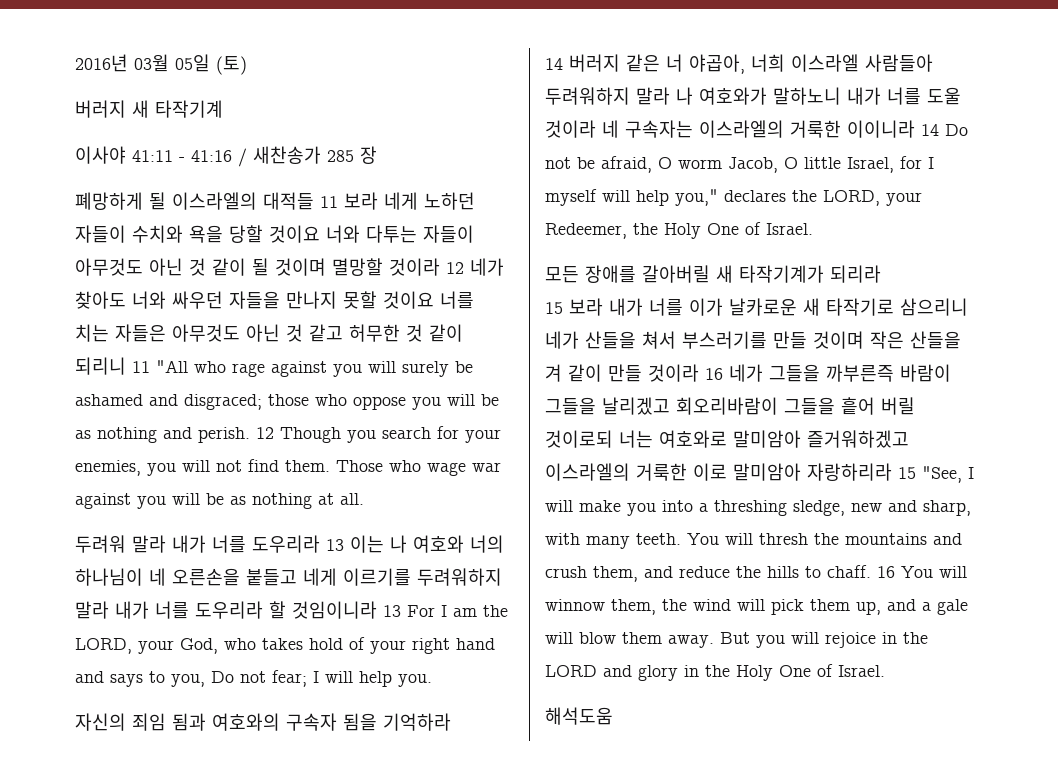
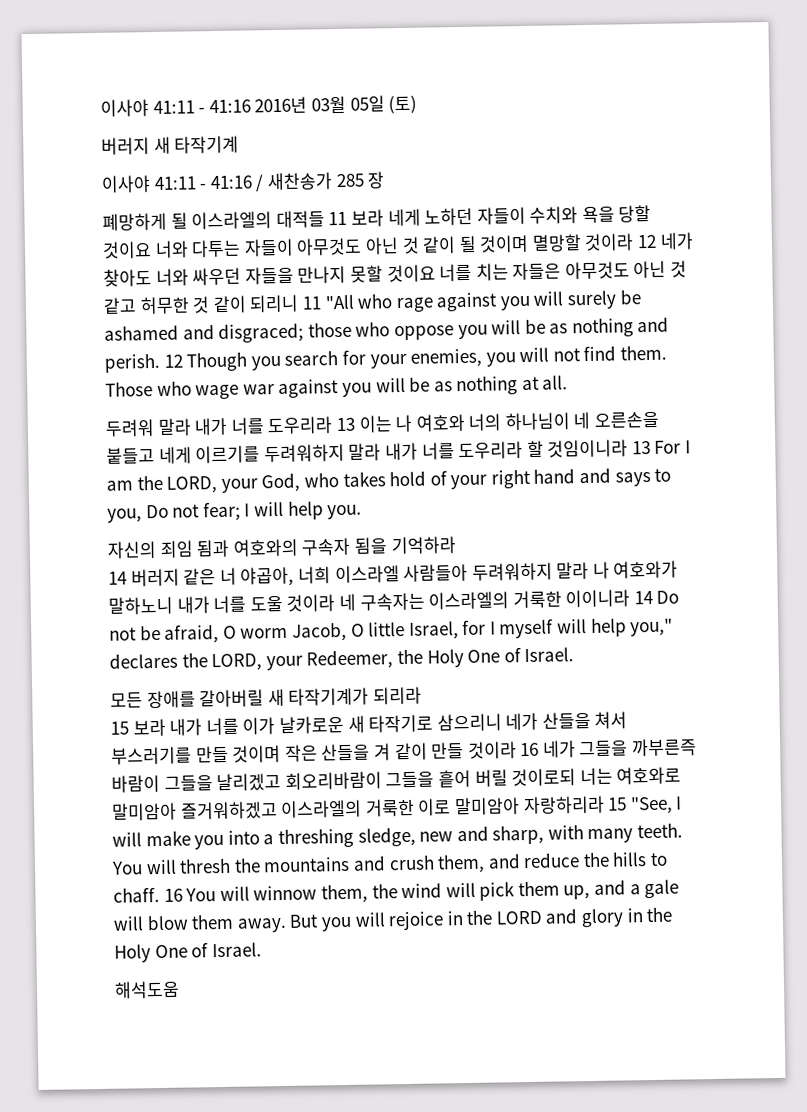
(75, 63) none -> [100,99,251,117] 이사야 41:11 - 41:16

